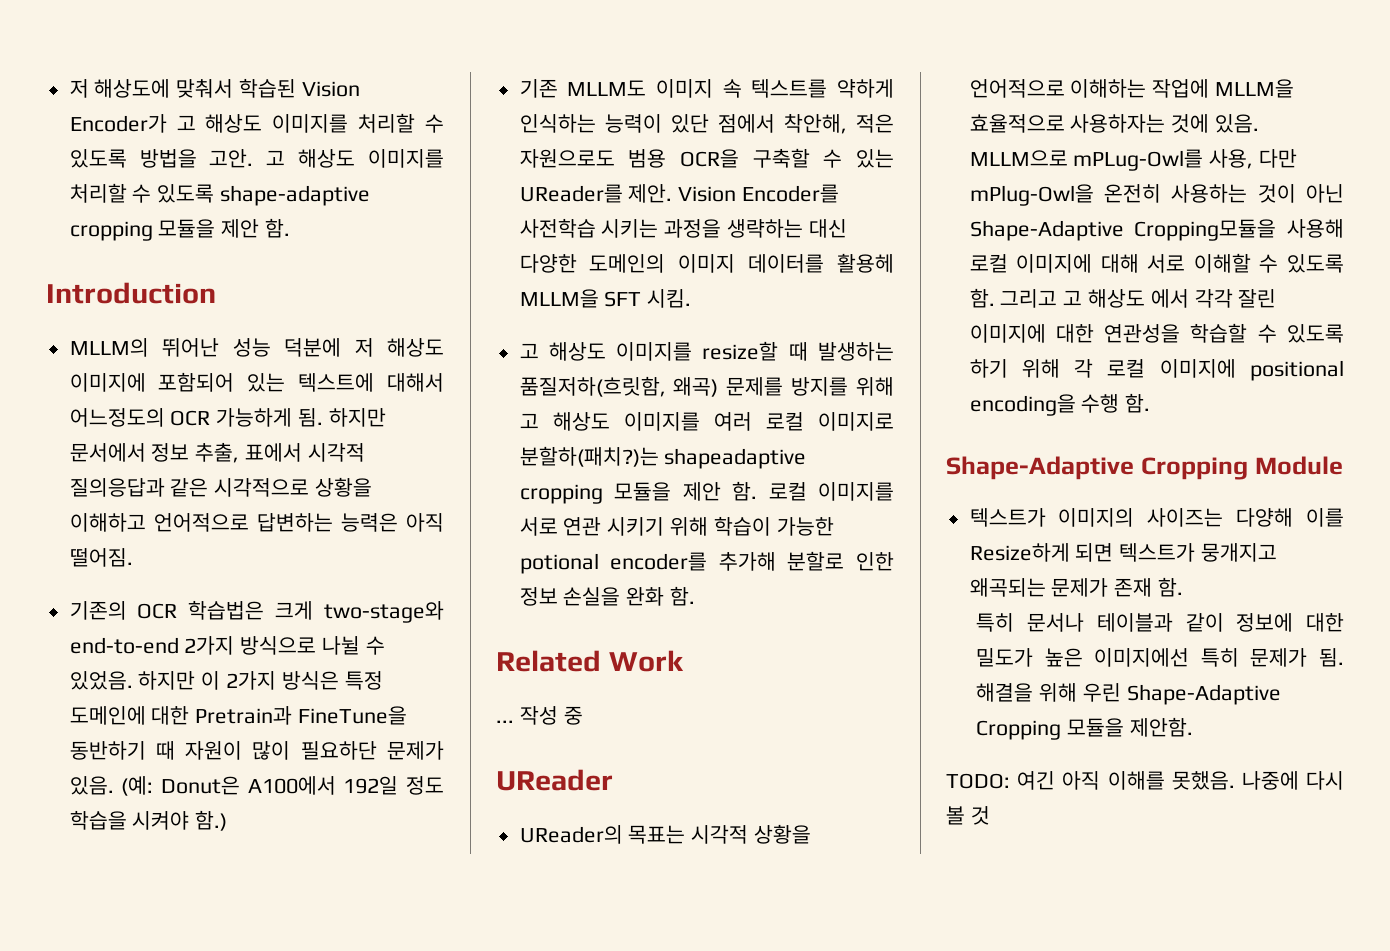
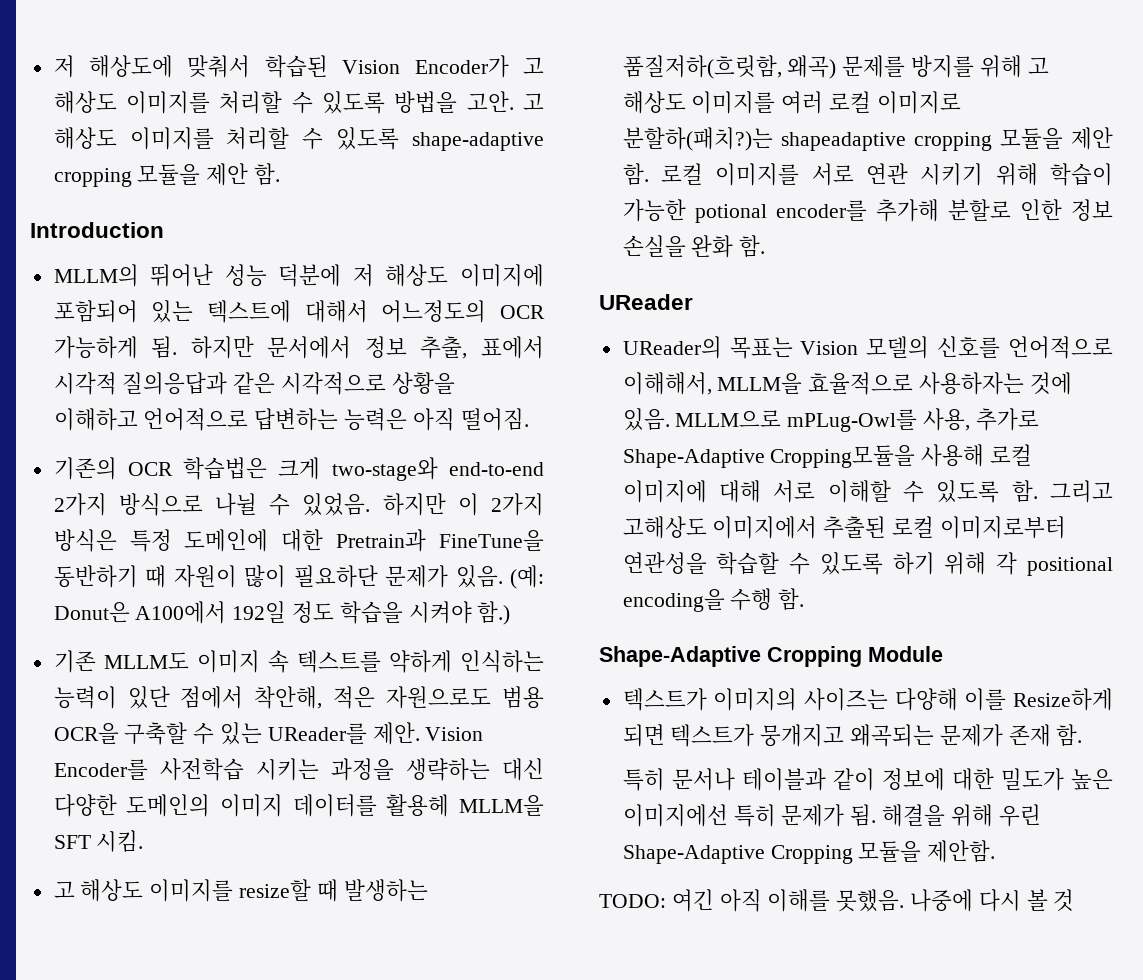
[496,650,684,672] [496,706,583,725] [496,769,613,791] [519,824,812,844] [969,79,1210,98] Related Work // ... 작성 중 // UReader // UReader의 목표는 시각적 상황을 언어적으로 이해하는 작업에 -> [599,294,693,310] [622,336,1113,359] [622,372,712,395] UReader // UReader의 목표는 Vision 모델의 신호를 언어적으로 이해해서,
[1259,149,1298,168] [969,184,1344,206] 다만 mPlug-Owl을 온전히 사용하는 것이 아닌 -> [975,408,1039,431] 추가로
[1063,289,1277,308] [969,324,1094,343] 고 해상도 에서 각각 잘린 이미지에 대한 -> [622,516,1066,539] 고해상도 이미지에서 추출된 로컬 이미지로부터
[1107,359,1236,378] 로컬 이미지에 -> (1018, 563) none

